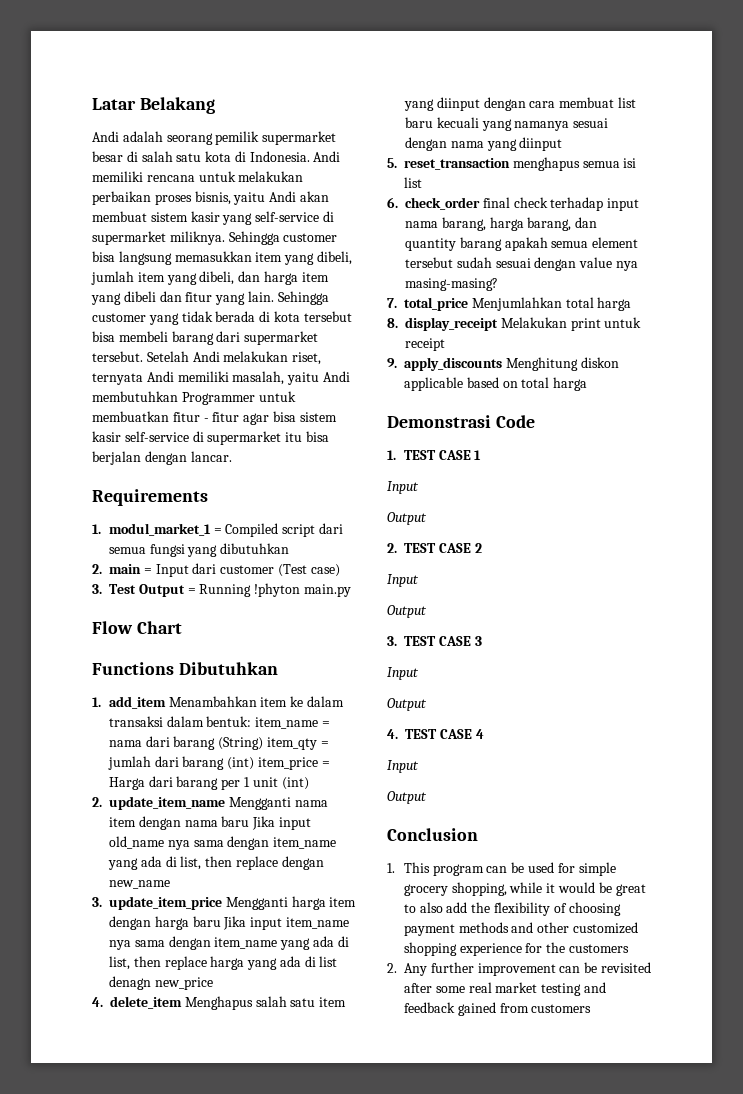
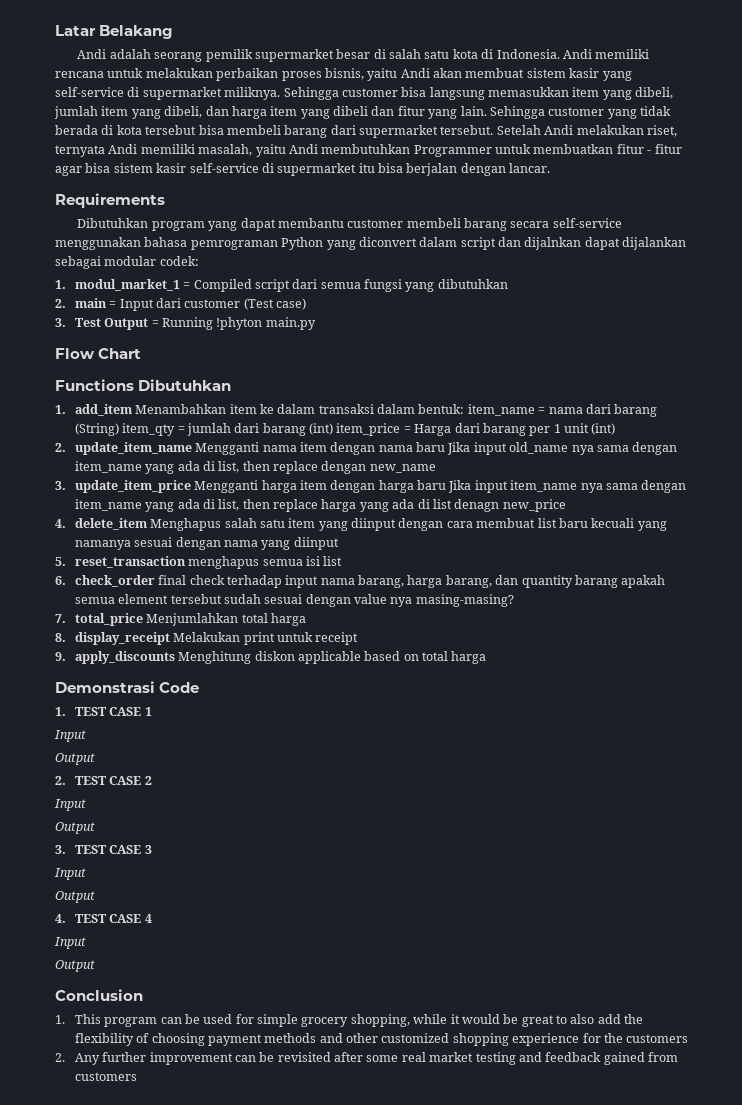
(208, 497) none -> [77,218,622,231] [55,237,687,250] [55,256,199,269] // Dibutuhkan program yang dapat membantu customer membeli barang secara self-service menggunakan bahasa pemrograman Python yang diconvert dalam script dan dijalnkan dapat dijalankan sebagai modular codek:

